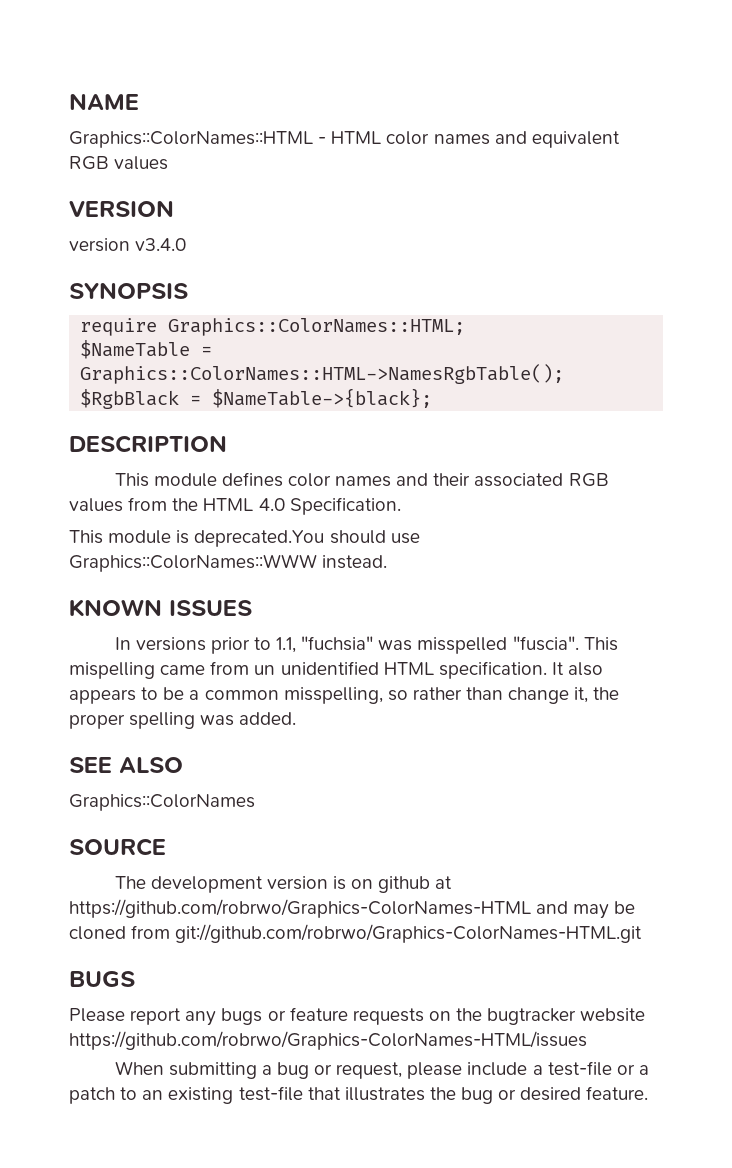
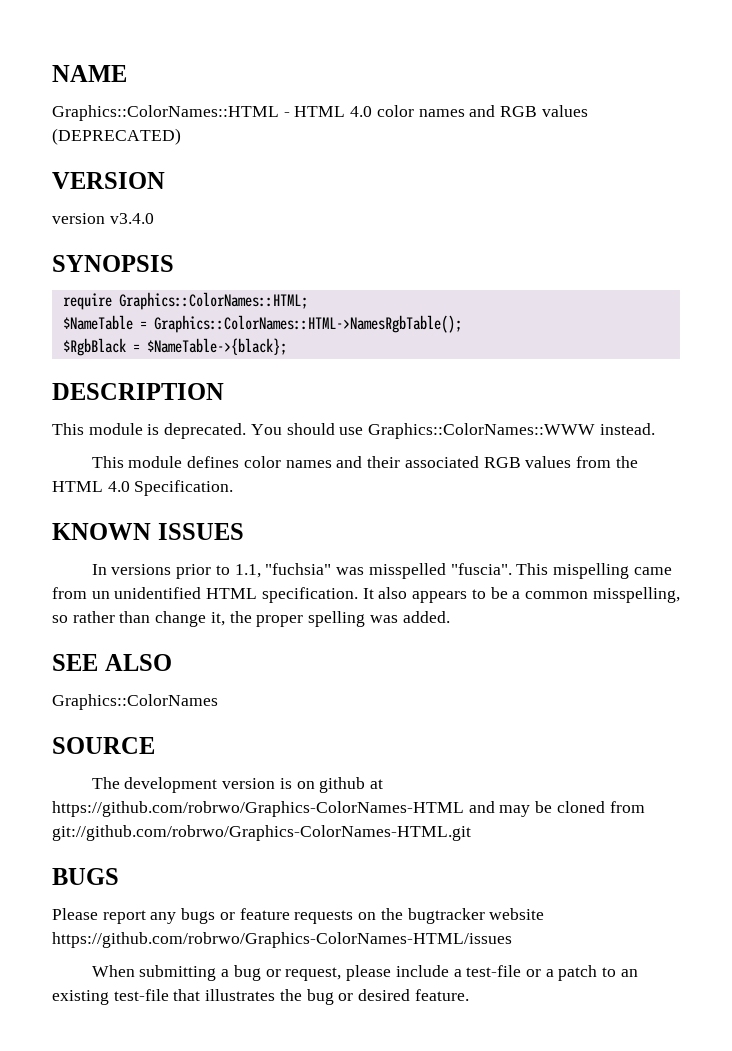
[386,131,620,148] [69,156,169,170] color names and equivalent RGB values -> [350,105,588,117] [52,128,181,145] 4.0 color names and RGB values (DEPRECATED)
(227, 444) none -> [52,423,655,439] // This module is deprecated. You should use Graphics::ColorNames::WWW instead.
[69,530,420,547] [69,554,388,572] // This module is deprecated.You should use Graphics::ColorNames::WWW instead. -> (234, 488) none

